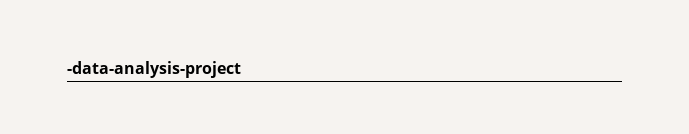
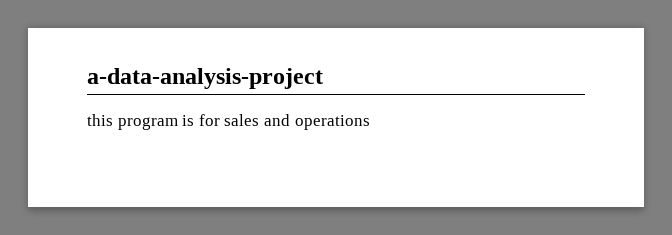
[67,61,241,78] -data-analysis-project -> [87,68,323,89] [87,114,370,130] a-data-analysis-project // this program is for sales and operations

